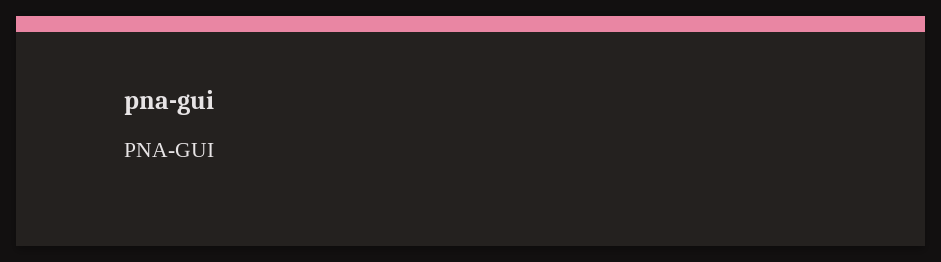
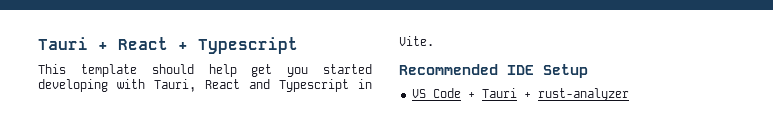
[124,90,214,115] [124,143,214,157] pna-gui // PNA-GUI -> [38,37,298,54] [38,64,372,77] [38,79,372,92] [399,36,434,46] [399,64,588,78] [411,88,629,101] Tauri + React + Typescript // This template should help get you started developing with Tauri, React and Typescript in Vite. // Recommended IDE Setup // VS Code + Tauri + rust-analyzer

